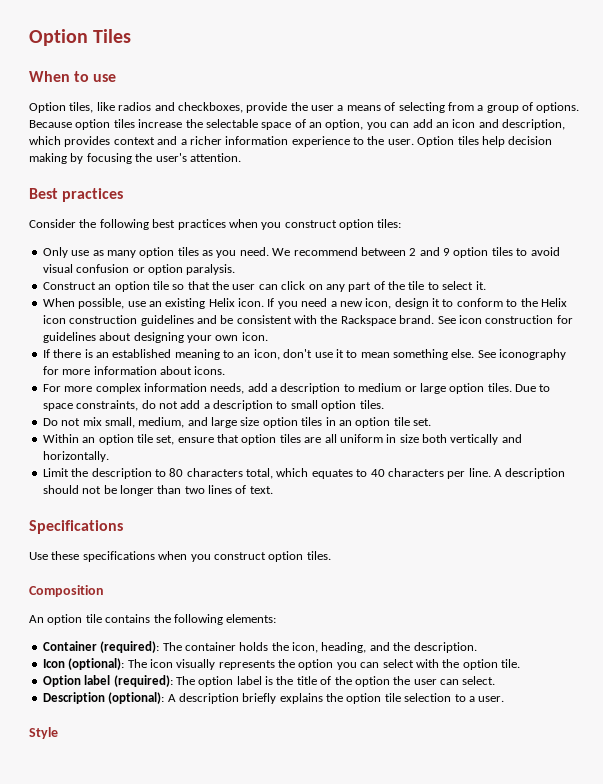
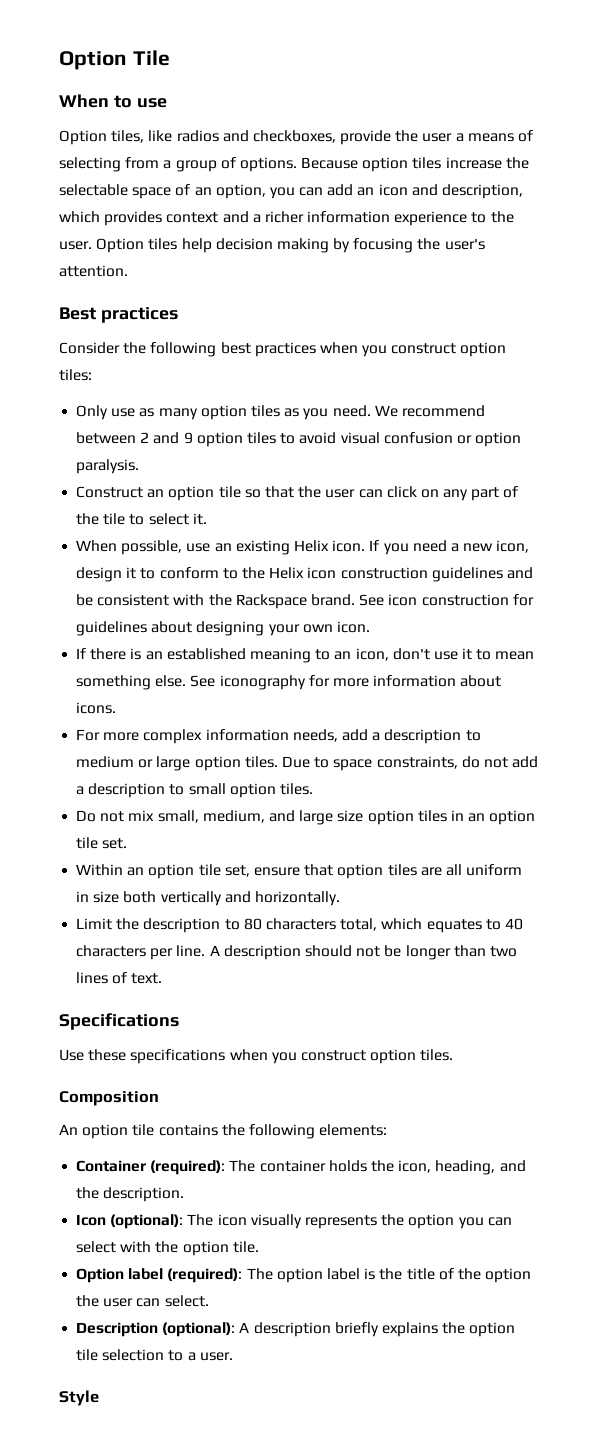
[29,29,132,46] Option Tiles -> [59,50,170,70] Option Tile

